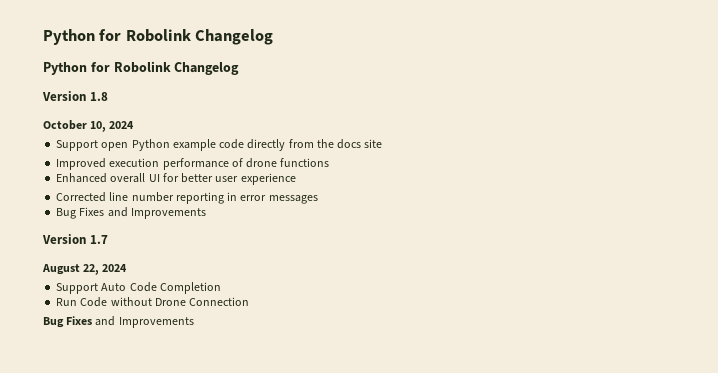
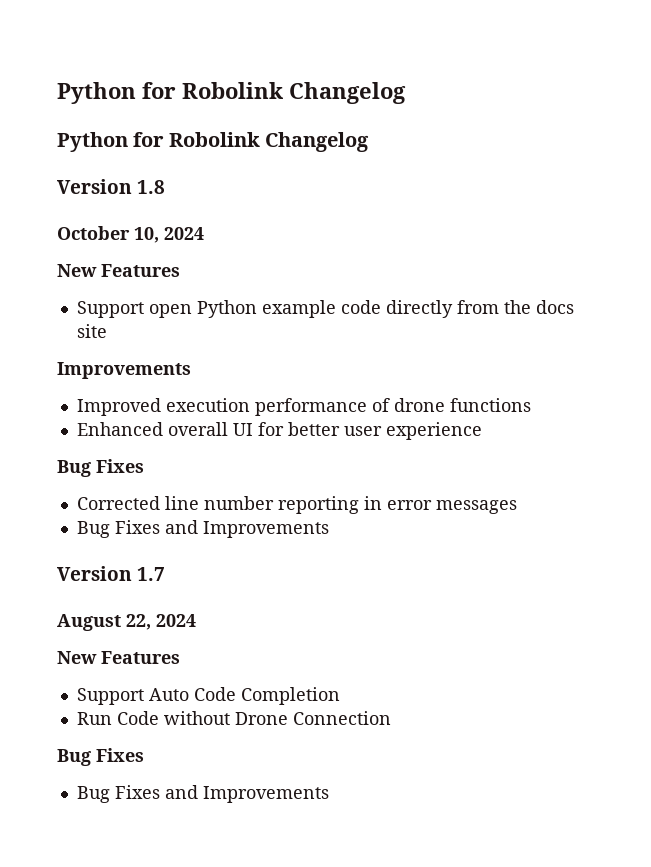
(135, 125) none -> [57,264,180,277] // New Features
(383, 143) none -> [57,362,191,379] // Improvements
(296, 179) none -> [57,459,144,477] // Bug Fixes
(128, 268) none -> [57,651,180,664] // New Features
(93, 320) none -> [76,785,160,803] // Bug Fixes

